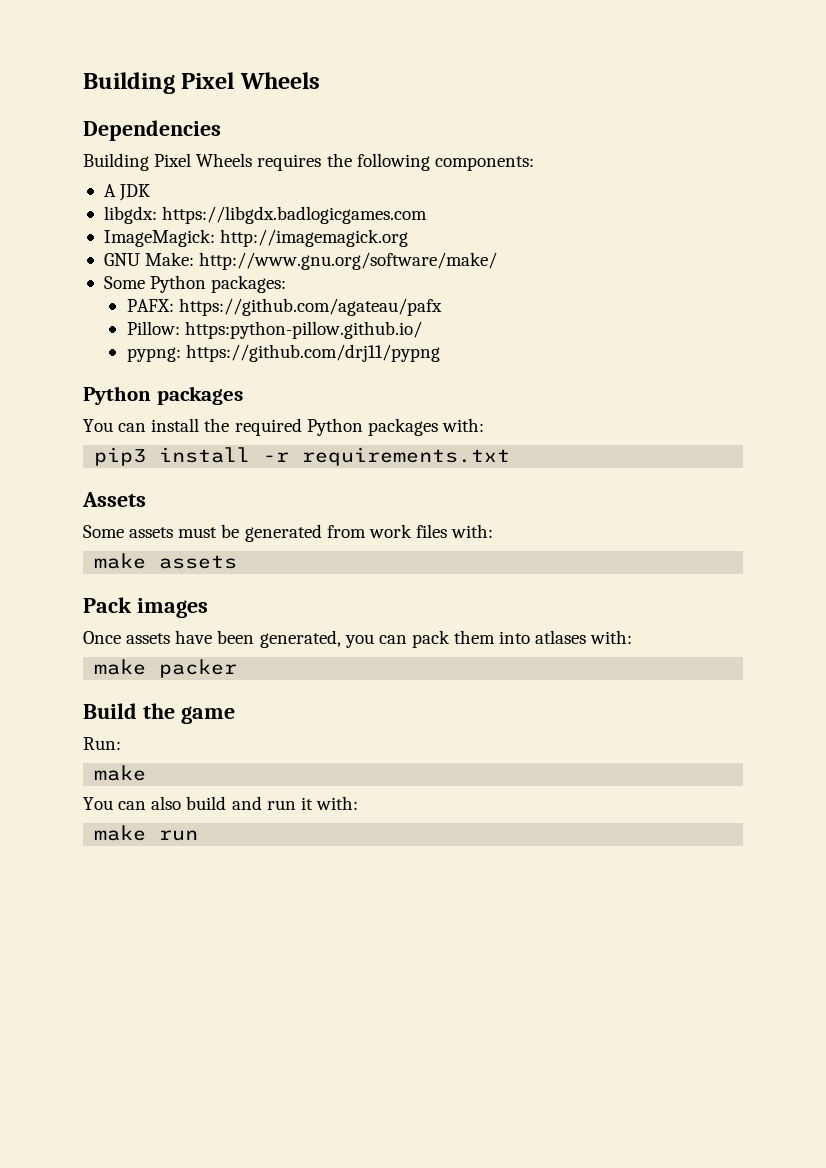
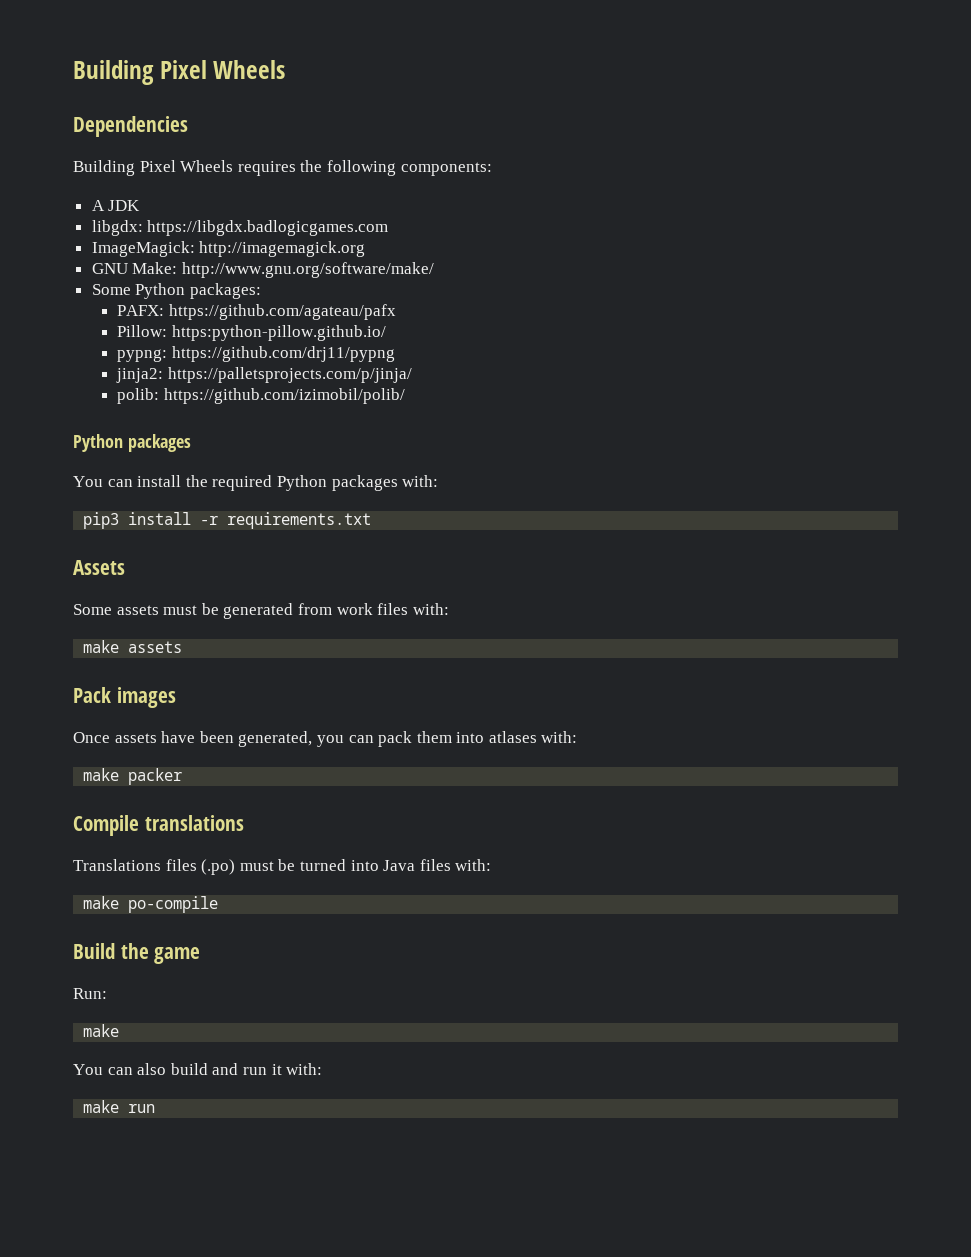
(440, 353) none -> [116,367,412,383] [117,388,405,404] // jinja2: https://palletsprojects.com/p/jinja/ // polib: https://github.com/izimobil/polib/
(238, 668) none -> [73,815,244,836] [73,859,492,875] [83,896,219,913] // Compile translations // Translations files (.po) must be turned into Java files with: // make po-compile

